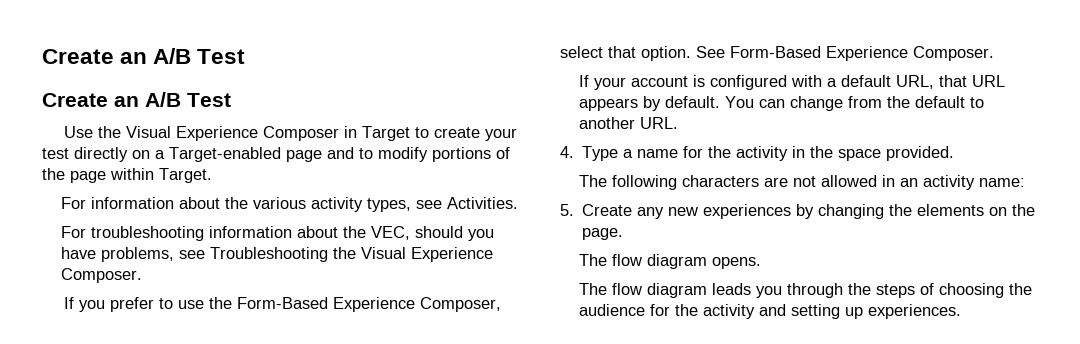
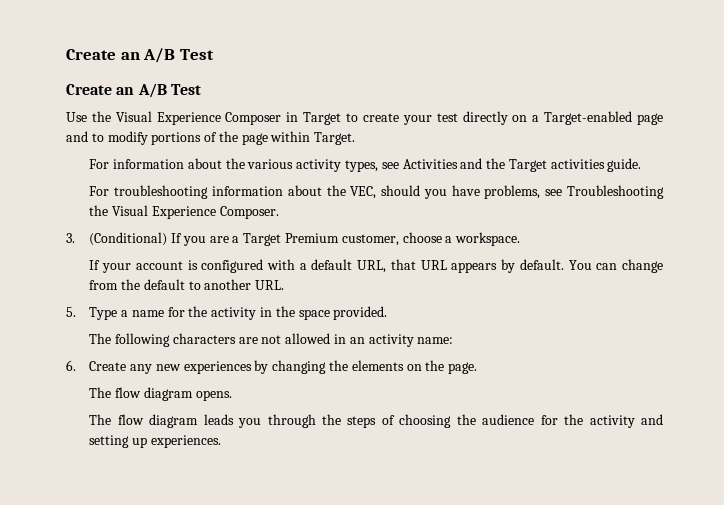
[447,197,519,209] Activities. -> [402,158,642,172] Activities and the Target activities guide.
[64,297,502,312] [560,46,994,61] If you prefer to use the Form-Based Experience Composer, select that option. See Form-Based Experience Composer. -> [66,232,521,246] 3. (Conditional) If you are a Target Premium customer, choose a workspace.
[560,146,574,158] 4. -> [66,307,76,317] 5.
[560,204,574,216] 5. -> [66,360,76,371] 6.

